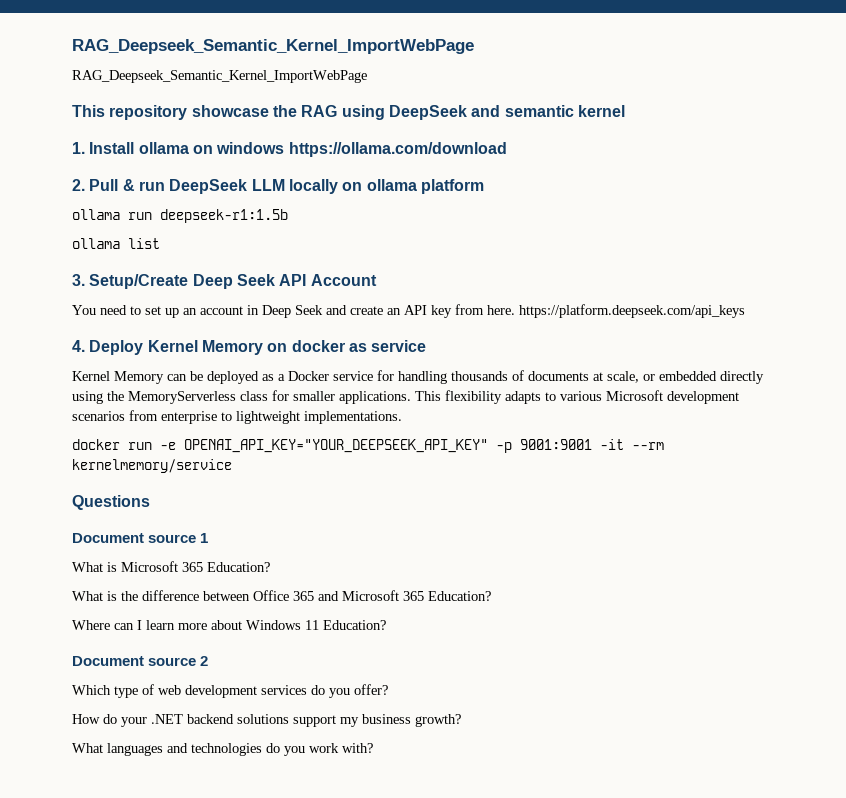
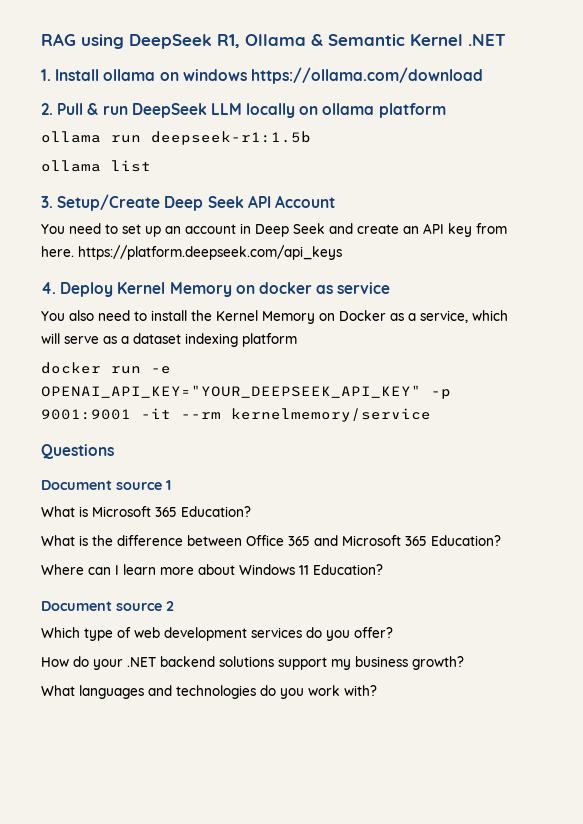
[72,39,474,54] [72,70,367,83] [72,105,625,120] RAG_Deepseek_Semantic_Kernel_ImportWebPage // RAG_Deepseek_Semantic_Kernel_ImportWebPage // This repository showcase the RAG using DeepSeek and semantic kernel -> [41,33,506,49] RAG using DeepSeek R1, Ollama & Semantic Kernel .NET
[72,370,764,384] [72,390,739,404] [72,410,402,424] Kernel Memory can be deployed as a Docker service for handling thousands of documents at scale, or embedded directly using the MemoryServerless class for smaller applications. This flexibility adapts to various Microsoft development scenarios from enterprise to lightweight implementations. -> [41,310,508,324] [41,333,297,347] You also need to install the Kernel Memory on Docker as a service, which will serve as a dataset indexing platform

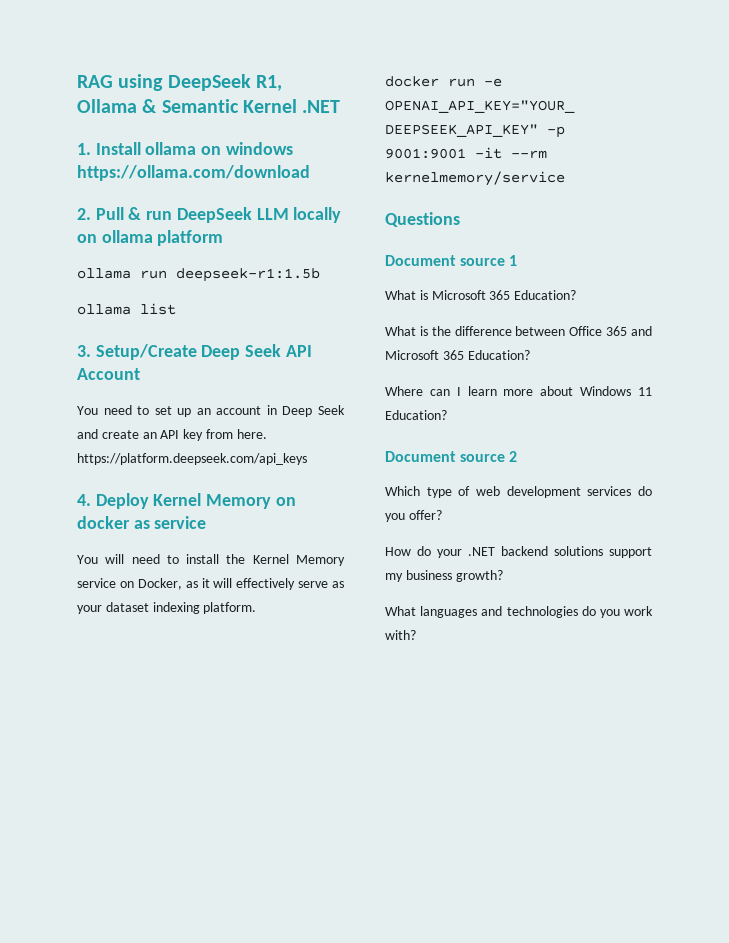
[69,310,94,321] also -> [105,554,125,564] will
[319,310,508,323] [41,333,60,344] on Docker as a service, which will -> [77,578,296,590] service on Docker, as it will effectively
[121,336,129,344] a -> [77,605,102,614] your
[242,333,297,347] platform -> [203,602,257,614] platform.

